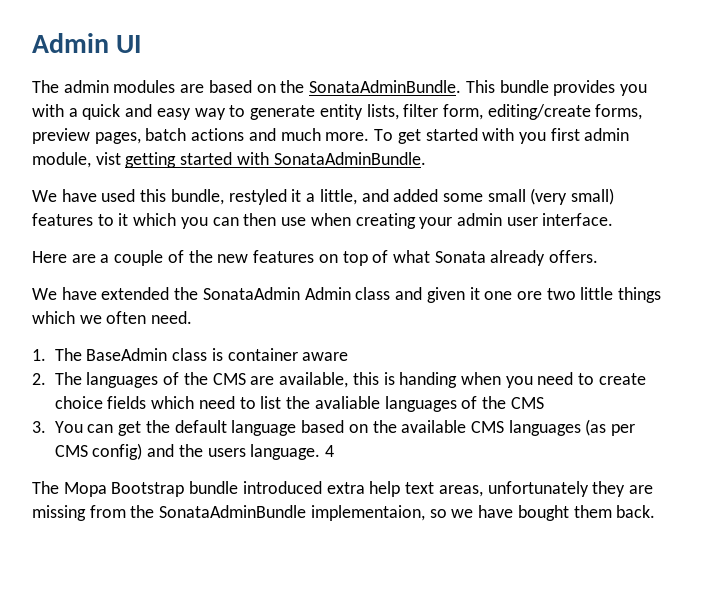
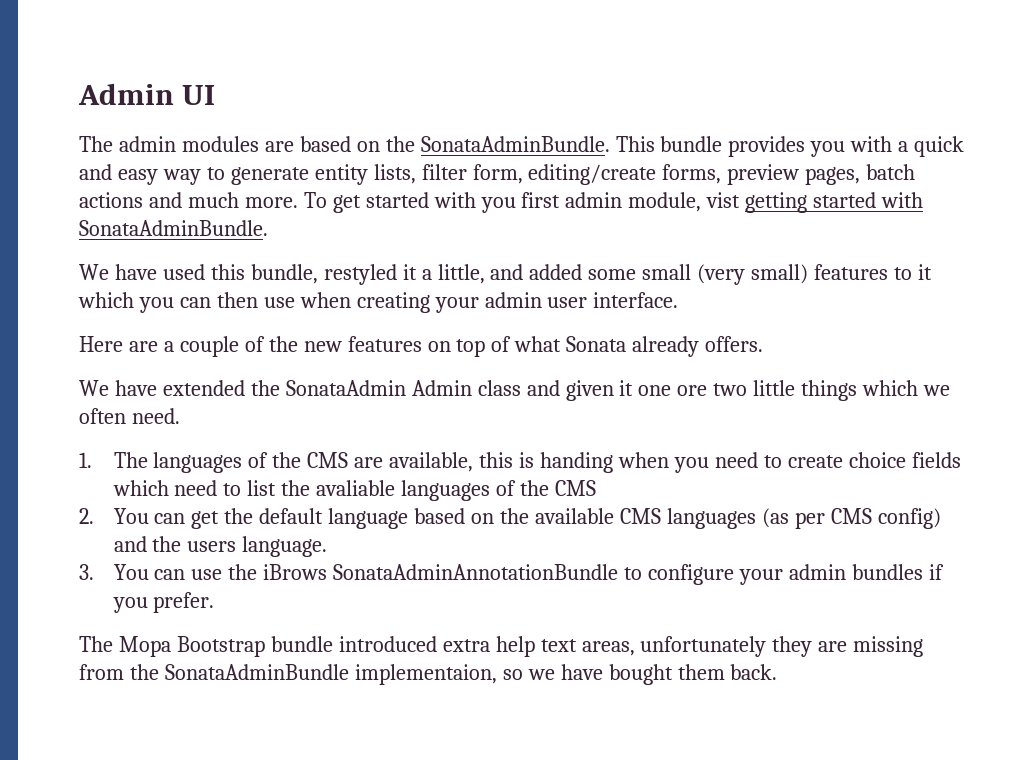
[86,348,349,361] [32,372,82,385] BaseAdmin class is container aware // 2. The -> (148, 460) none
[32,421,46,433] 3. -> [79,508,94,524] 2.
[325,445,335,457] 4 -> [79,564,944,585] [112,592,215,613] // 3. You can use the iBrows SonataAdminAnnotationBundle to configure your admin bundles if you prefer.

